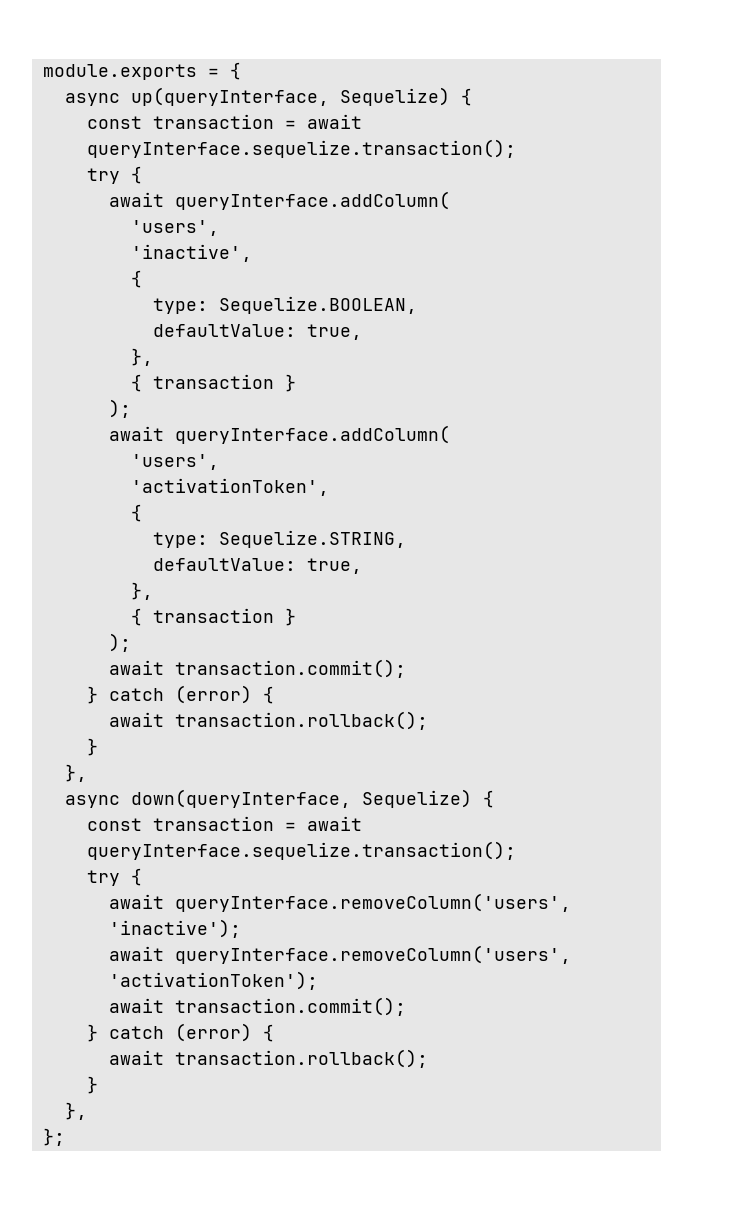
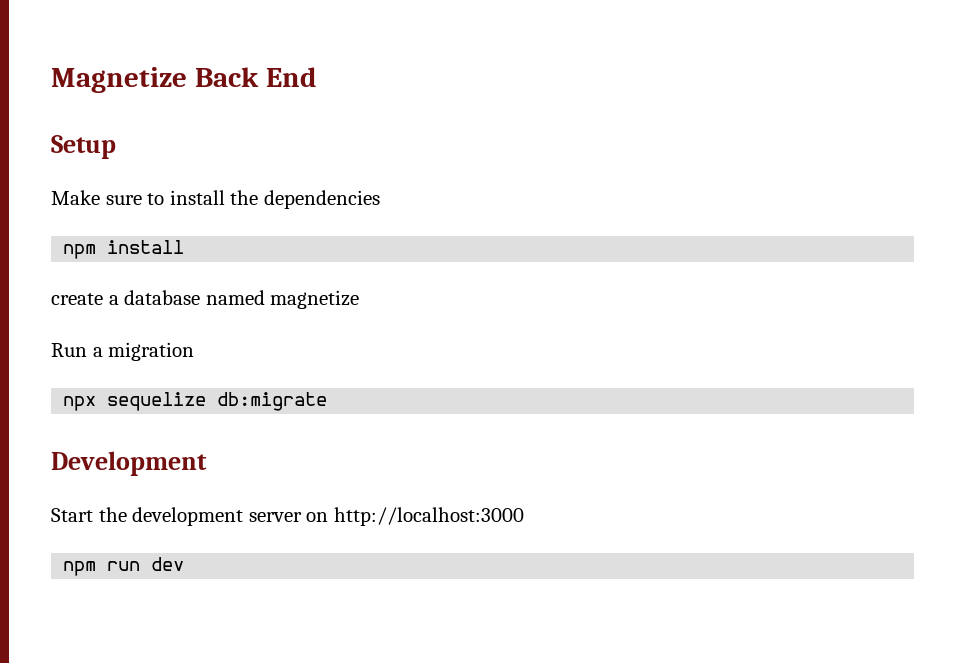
[43,62,242,80] [65,87,473,106] [87,114,363,129] [87,139,517,158] [87,166,143,184] [109,191,451,210] [131,220,220,236] [131,244,253,262] [131,270,143,288] [153,296,418,314] [153,324,363,340] [131,348,154,366] [131,374,297,392] [109,399,132,418] [109,425,451,444] [131,454,220,470] [131,478,330,496] [131,504,143,522] [153,530,407,548] [153,558,363,574] [131,582,154,600] [131,608,297,626] [109,633,132,652] [109,659,407,678] [87,685,275,704] [109,711,429,730] [87,738,99,756] [65,764,88,782] [65,789,495,808] [87,816,363,831] [87,841,517,860] [87,868,143,886] [109,893,572,912] [109,919,242,938] [109,945,572,964] [109,971,319,990] [109,997,407,1016] [87,1023,275,1042] [109,1049,429,1068] [87,1076,99,1094] [65,1102,88,1120] [43,1128,66,1146] module.exports = { // async up(queryInterface, Sequelize) { // const transaction = await queryInterface.sequelize.transaction(); // try { // await queryInterface.addColumn( // 'users', // 'inactive', // { // type: Sequelize.BOOLEAN, // defaultValue: true, // }, // { transaction } // ); // await queryInterface.addColumn( // 'users', // 'activationToken', // { // type: Sequelize.STRING, // defaultValue: true, // }, // { transaction } // ); // await transaction.commit(); // } catch (error) { // await transaction.rollback(); // } // }, // async down(queryInterface, Sequelize) { // const transaction = await queryInterface.sequelize.transaction(); // try { // await queryInterface.removeColumn('users', 'inactive'); // await queryInterface.removeColumn('users', 'activationToken'); // await transaction.commit(); // } catch (error) { // await transaction.rollback(); // } // }, // }; -> [51,67,317,93] [51,135,116,159] [51,190,380,209] [63,240,185,259] [51,290,360,309] [51,342,195,361] [63,392,328,411] [51,451,207,476] [51,507,524,526] [63,557,185,576] Magnetize Back End // Setup // Make sure to install the dependencies // npm install // create a database named magnetize // Run a migration // npx sequelize db:migrate // Development // Start the development server on http://localhost:3000 // npm run dev

